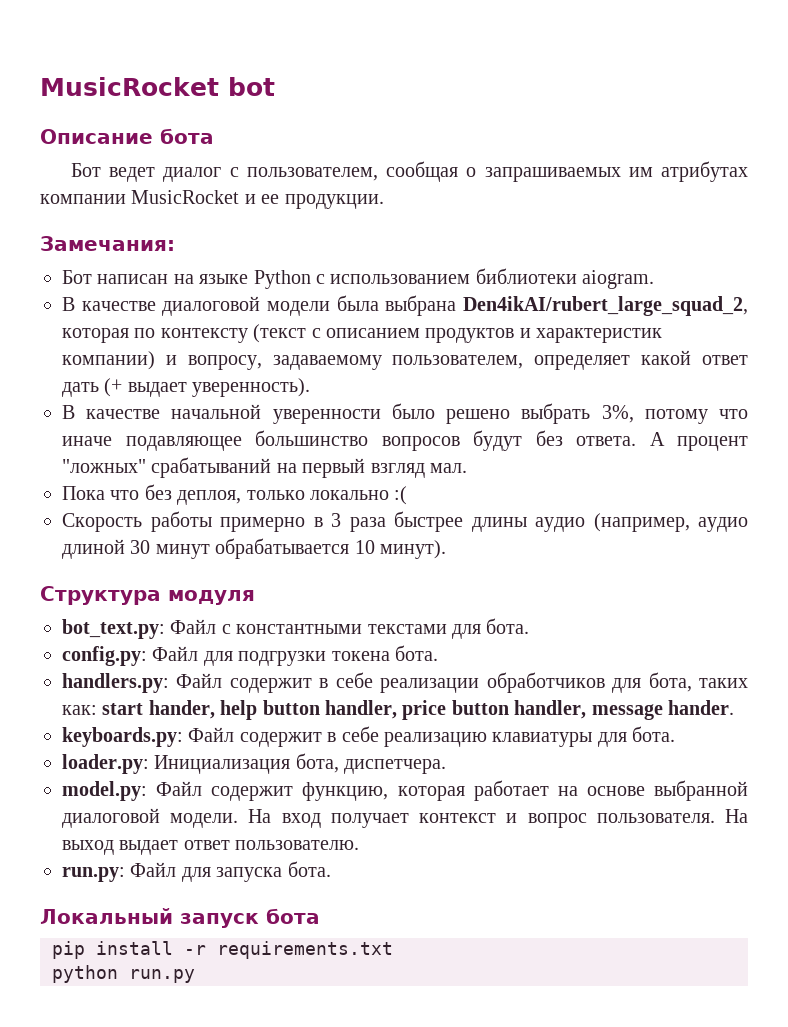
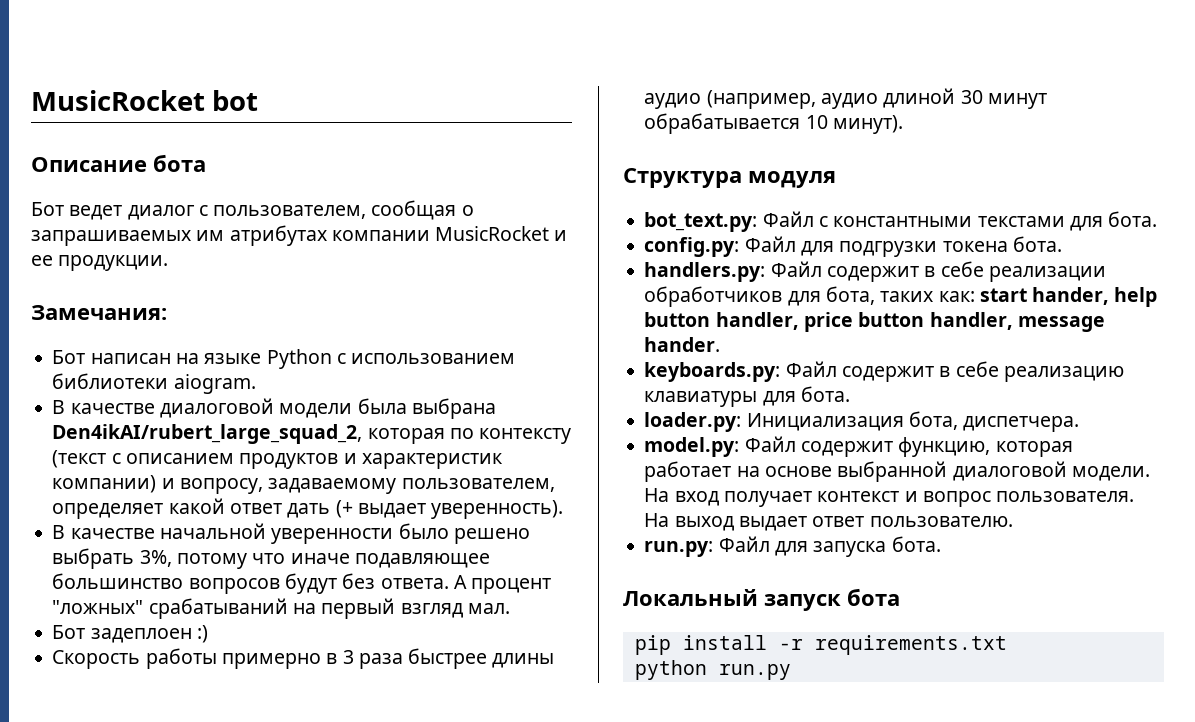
[62,484,408,505] Пока что без деплоя, только локально :( -> [52,625,208,643] Бот задеплоен :)

